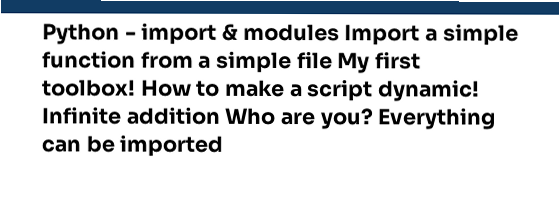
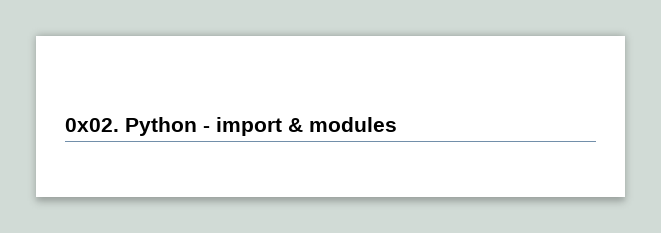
(42, 34) none -> [65,118,119,132] 0x02.
[344,23,519,46] [42,50,422,74] [42,79,481,102] [41,106,496,130] [41,134,224,157] Import a simple function from a simple file My first toolbox! How to make a script dynamic! Infinite addition Who are you? Everything can be imported -> (397, 124) none

